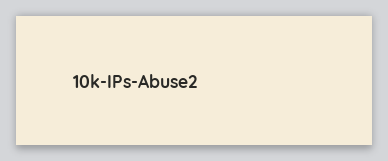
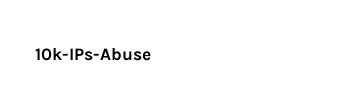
[73,74,197,88] 10k-IPs-Abuse2 -> [35,48,151,61] 10k-IPs-Abuse

